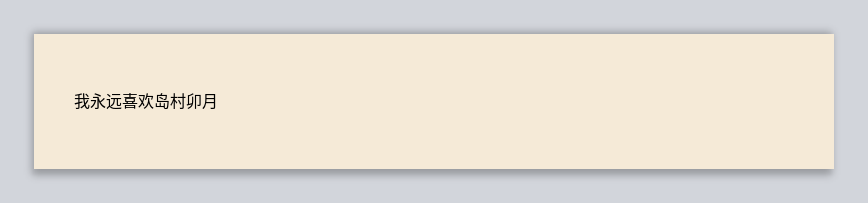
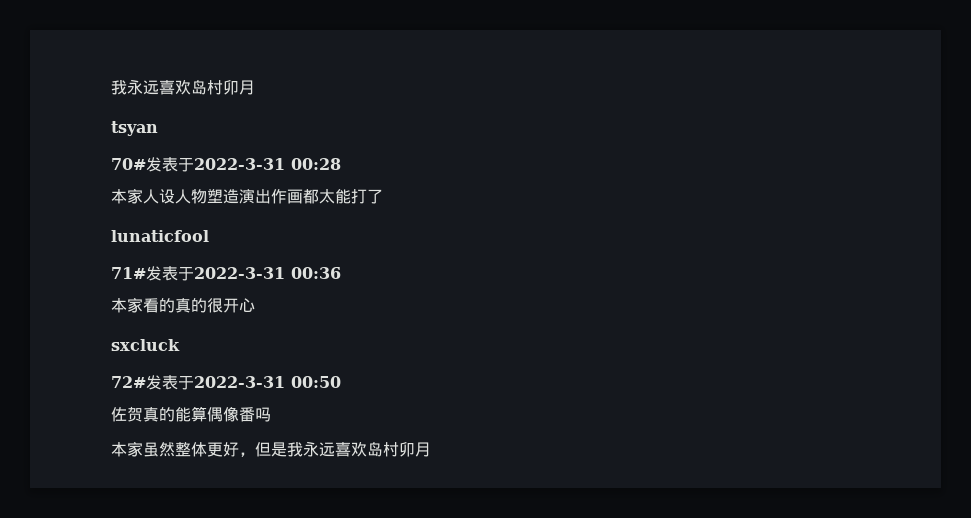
[74,93,218,110] 我永远喜欢岛村卯月 -> [111,79,255,95] [111,121,158,136] [111,157,341,172] [111,188,383,204] [111,230,209,242] [111,266,341,281] [111,297,255,313] [111,339,180,351] [111,375,341,390] [111,406,271,422] [111,441,431,457] 我永远喜欢岛村卯月 // tsyan // 70#发表于2022-3-31 00:28 // 本家人设人物塑造演出作画都太能打了 // lunaticfool // 71#发表于2022-3-31 00:36 // 本家看的真的很开心 // sxcluck // 72#发表于2022-3-31 00:50 // 佐贺真的能算偶像番吗 // 本家虽然整体更好，但是我永远喜欢岛村卯月

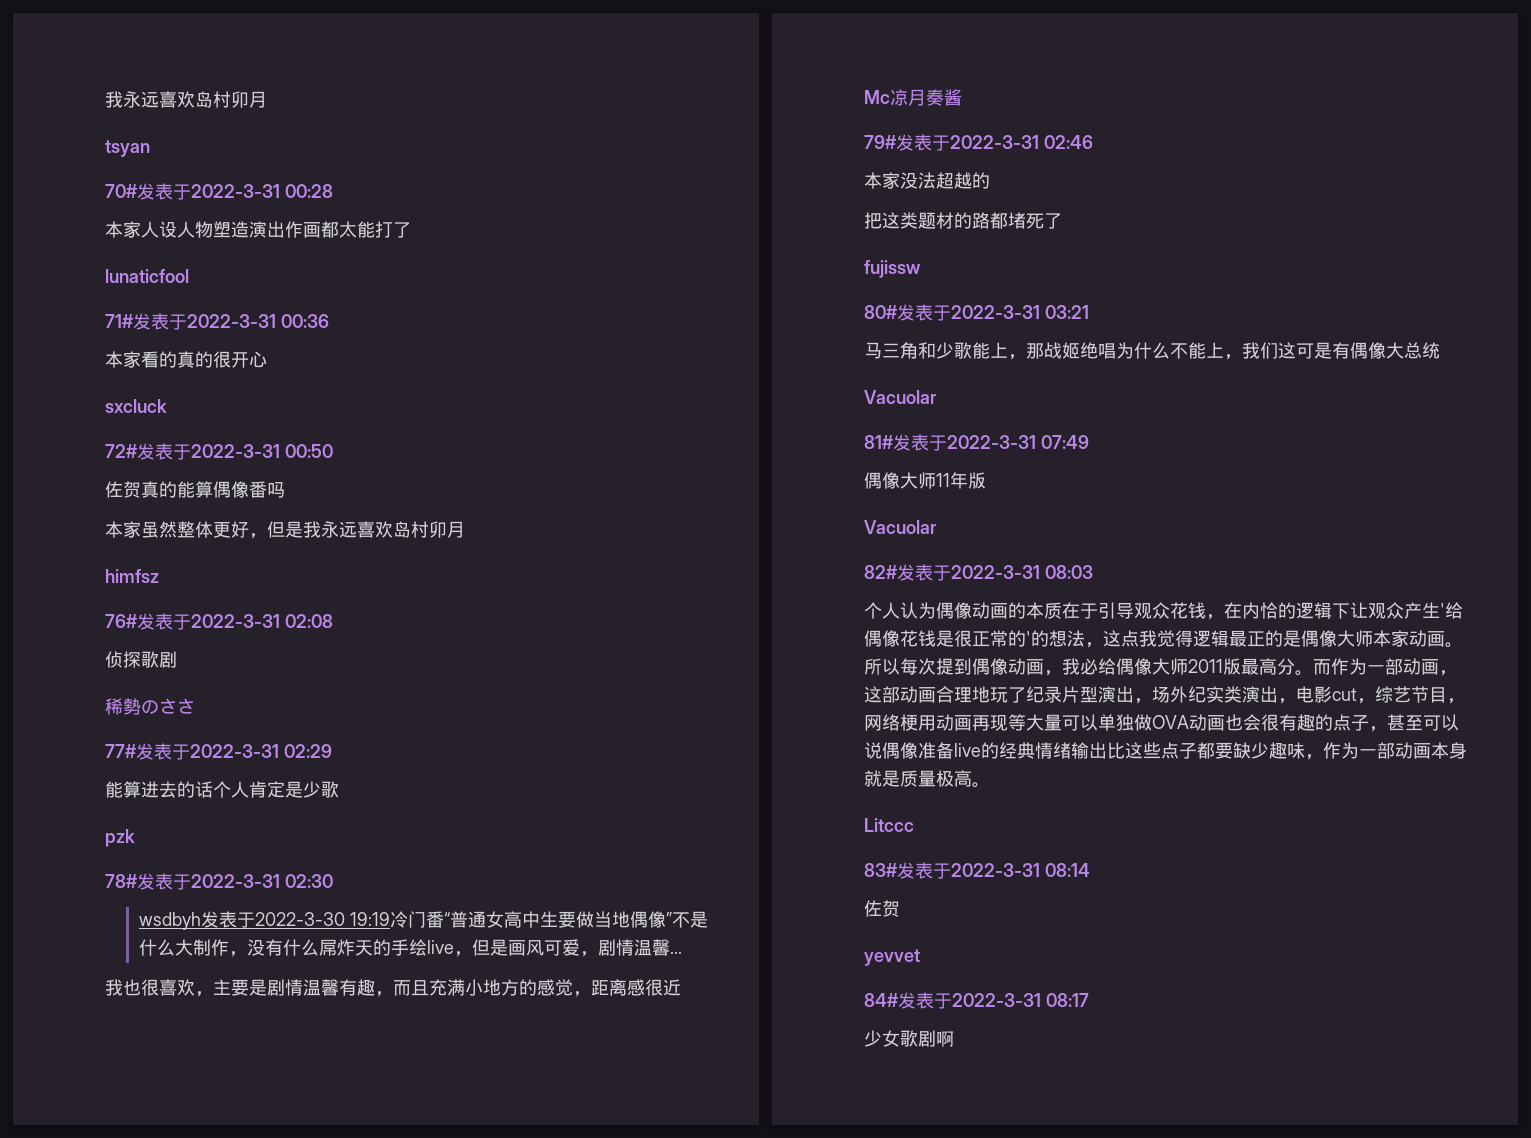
(431, 449) none -> [105,569,159,583] [105,613,333,630] [105,651,177,668] [105,698,195,715] [105,743,332,760] [105,781,339,798] [105,829,135,847] [105,873,333,890] [138,911,708,930] [138,939,682,957] [105,979,681,997] [864,89,962,106] [864,134,1093,151] [864,172,990,189] [864,212,1062,229] [864,260,921,278] [864,304,1089,321] [864,342,1440,360] [864,390,937,404] [864,434,1089,451] [864,472,986,489] [864,520,937,534] [864,564,1093,581] [864,602,1463,620] [864,630,1463,648] [864,658,1457,676] [864,686,1465,704] [864,714,1459,732] [864,742,1467,760] [864,770,990,788] [864,818,914,832] [864,862,1090,879] [864,900,900,917] [864,949,920,966] [864,992,1089,1009] [864,1030,954,1047] // himfsz // 76#发表于2022-3-31 02:08 // 侦探歌剧 // 稀勢のささ // 77#发表于2022-3-31 02:29 // 能算进去的话个人肯定是少歌 // pzk // 78#发表于2022-3-31 02:30 // wsdbyh发表于2022-3-30 19:19冷门番“普通女高中生要做当地偶像”不是什么大制作，没有什么屌炸天的手绘live，但是画风可爱，剧情温馨... // 我也很喜欢，主要是剧情温馨有趣，而且充满小地方的感觉，距离感很近 // Mc凉月奏酱 // 79#发表于2022-3-31 02:46 // 本家没法超越的 // 把这类题材的路都堵死了 // fujissw // 80#发表于2022-3-31 03:21 // 马三角和少歌能上，那战姬绝唱为什么不能上，我们这可是有偶像大总统 // Vacuolar // 81#发表于2022-3-31 07:49 // 偶像大师11年版 // Vacuolar // 82#发表于2022-3-31 08:03 // 个人认为偶像动画的本质在于引导观众花钱，在内恰的逻辑下让观众产生'给偶像花钱是很正常的'的想法，这点我觉得逻辑最正的是偶像大师本家动画。所以每次提到偶像动画，我必给偶像大师2011版最高分。而作为一部动画，这部动画合理地玩了纪录片型演出，场外纪实类演出，电影cut，综艺节目，网络梗用动画再现等大量可以单独做OVA动画也会很有趣的点子，甚至可以说偶像准备live的经典情绪输出比这些点子都要缺少趣味，作为一部动画本身就是质量极高。 // Litccc // 83#发表于2022-3-31 08:14 // 佐贺 // yevvet // 84#发表于2022-3-31 08:17 // 少女歌剧啊

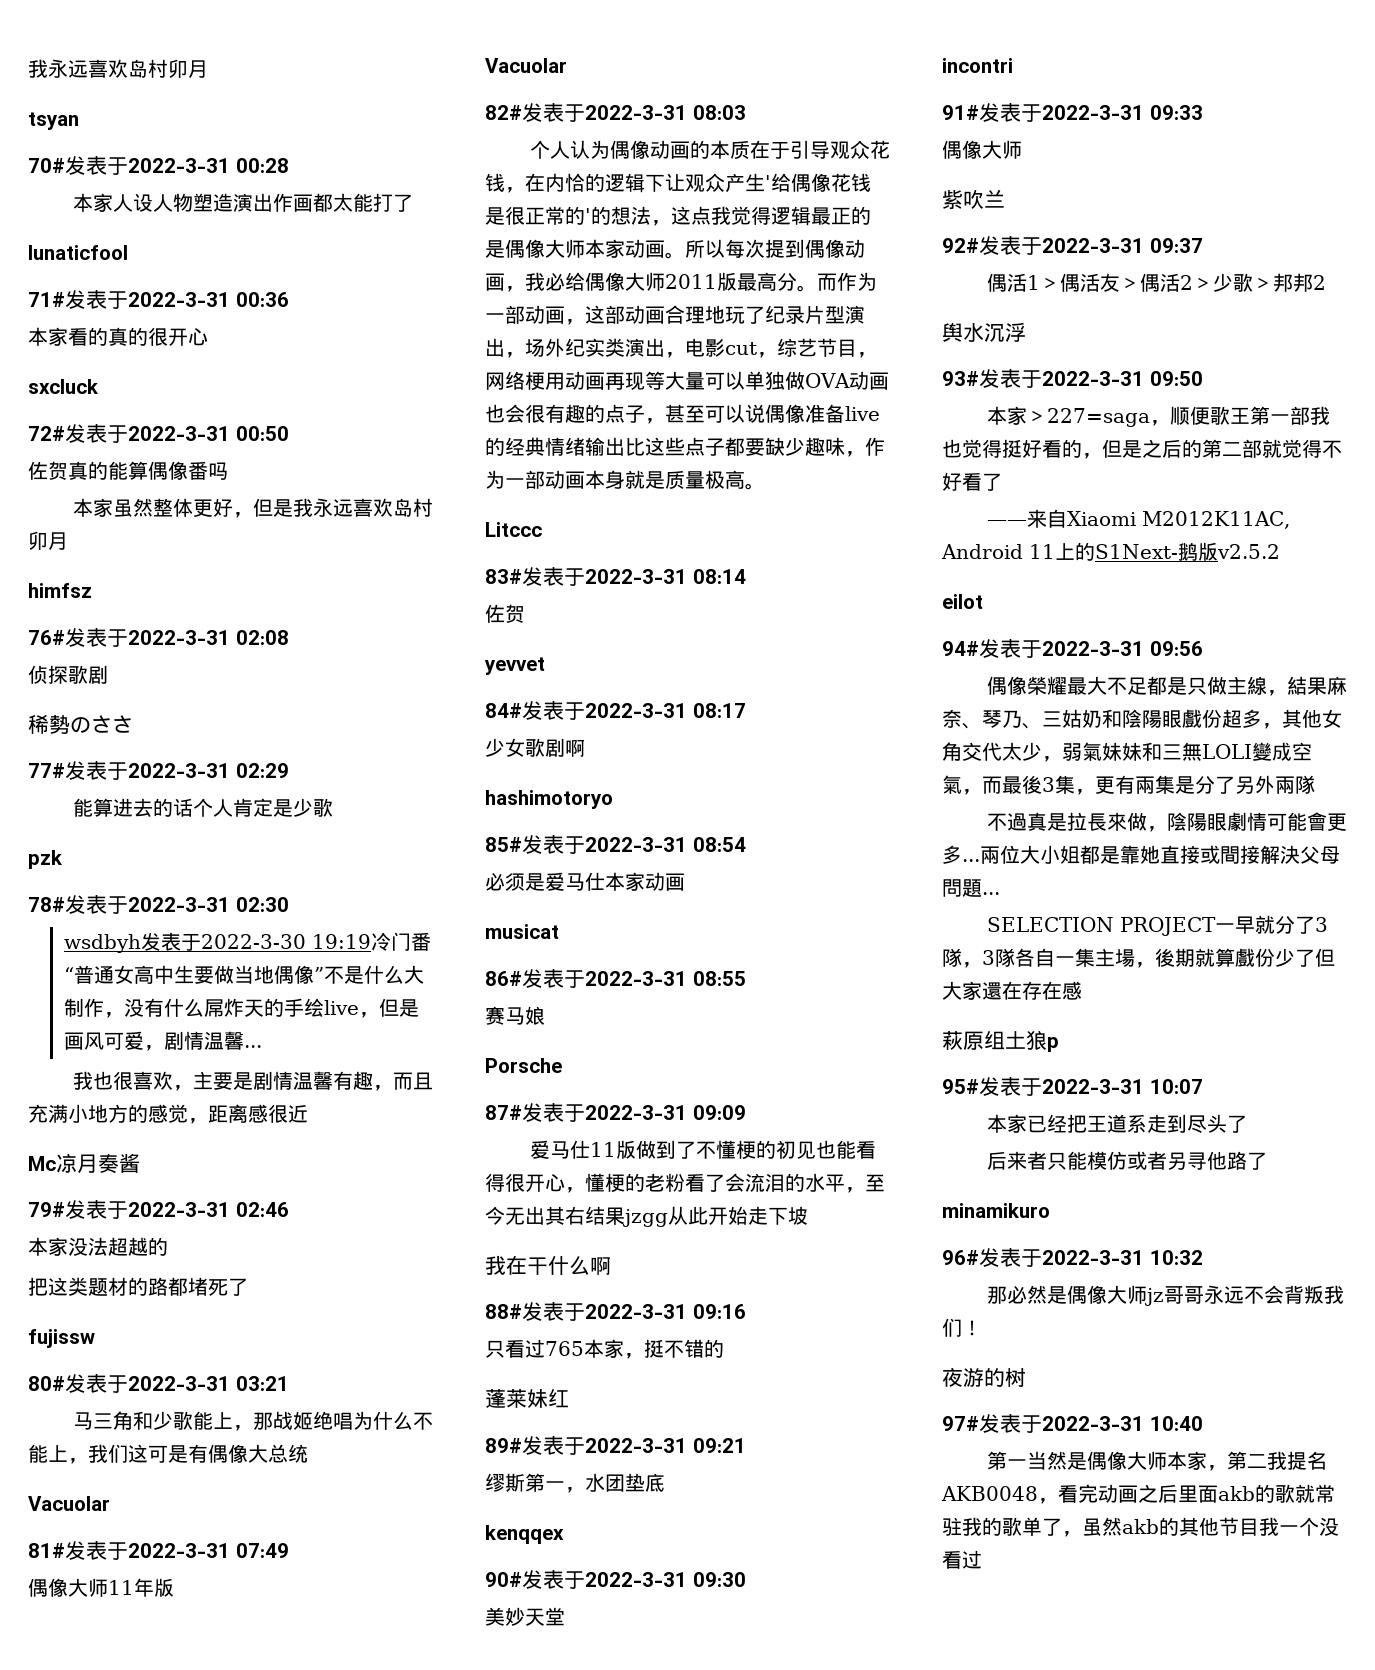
(954, 1039) none -> [485,790,613,809] [485,835,746,854] [485,872,685,891] [485,924,559,939] [485,969,746,988] [485,1006,545,1025] [485,1058,562,1073] [485,1103,746,1122] [529,1140,876,1160] [485,1173,885,1193] [485,1206,808,1227] [485,1255,611,1276] [485,1302,746,1321] [485,1339,724,1359] [485,1389,569,1408] [485,1436,746,1455] [485,1473,665,1493] [485,1525,564,1544] [485,1570,746,1589] [485,1607,565,1626] [942,58,1013,73] [942,103,1203,122] [942,140,1022,159] [942,189,1005,210] [942,236,1203,255] [986,273,1326,292] [942,322,1026,342] [942,369,1203,388] [986,406,1330,427] [942,439,1342,459] [942,472,1002,491] [986,509,1290,529] [941,542,1280,561] [942,594,983,609] [942,639,1203,658] [986,676,1347,696] [942,709,1342,729] [942,742,1312,762] [942,775,1315,795] [986,812,1347,832] [942,845,1340,864] [942,879,1000,897] [986,915,1328,936] [942,948,1335,968] [942,981,1082,1000] [942,1030,1059,1052] [942,1077,1203,1096] [986,1114,1247,1133] [986,1151,1267,1170] [942,1203,1050,1218] [942,1248,1203,1267] [986,1285,1344,1306] [942,1318,982,1337] [942,1367,1026,1387] [942,1414,1203,1433] [986,1451,1327,1471] [941,1484,1335,1504] [942,1517,1339,1537] [942,1550,982,1569] // hashimotoryo // 85#发表于2022-3-31 08:54 // 必须是爱马仕本家动画 // musicat // 86#发表于2022-3-31 08:55 // 赛马娘 // Porsche // 87#发表于2022-3-31 09:09 // 爱马仕11版做到了不懂梗的初见也能看得很开心，懂梗的老粉看了会流泪的水平，至今无出其右结果jzgg从此开始走下坡 // 我在干什么啊 // 88#发表于2022-3-31 09:16 // 只看过765本家，挺不错的 // 蓬莱妹红 // 89#发表于2022-3-31 09:21 // 缪斯第一，水团垫底 // kenqqex // 90#发表于2022-3-31 09:30 // 美妙天堂 // incontri // 91#发表于2022-3-31 09:33 // 偶像大师 // 紫吹兰 // 92#发表于2022-3-31 09:37 // 偶活1＞偶活友＞偶活2＞少歌＞邦邦2 // 舆水沉浮 // 93#发表于2022-3-31 09:50 // 本家＞227=saga，顺便歌王第一部我也觉得挺好看的，但是之后的第二部就觉得不好看了 // ——来自Xiaomi M2012K11AC, Android 11上的S1Next-鹅版v2.5.2 // eilot // 94#发表于2022-3-31 09:56 // 偶像榮耀最大不足都是只做主線，結果麻奈、琴乃、三姑奶和陰陽眼戲份超多，其他女角交代太少，弱氣妹妹和三無LOLI變成空氣，而最後3集，更有兩集是分了另外兩隊 // 不過真是拉長來做，陰陽眼劇情可能會更多...兩位大小姐都是靠她直接或間接解決父母問題... // SELECTION PROJECT一早就分了3隊，3隊各自一集主場，後期就算戲份少了但大家還在存在感 // 萩原组土狼p // 95#发表于2022-3-31 10:07 // 本家已经把王道系走到尽头了 // 后来者只能模仿或者另寻他路了 // minamikuro // 96#发表于2022-3-31 10:32 // 那必然是偶像大师jz哥哥永远不会背叛我们！ // 夜游的树 // 97#发表于2022-3-31 10:40 // 第一当然是偶像大师本家，第二我提名AKB0048，看完动画之后里面akb的歌就常驻我的歌单了，虽然akb的其他节目我一个没看过

